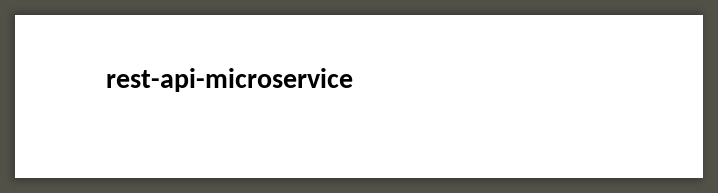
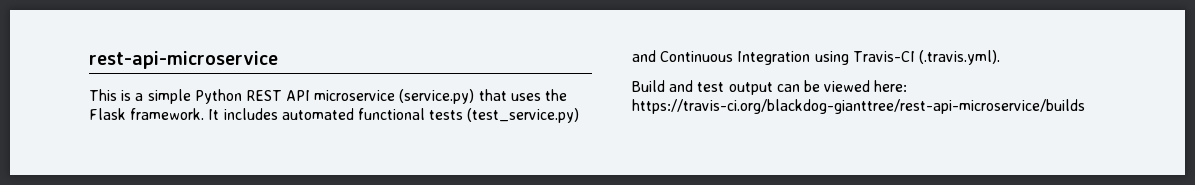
(353, 80) none -> [89,89,568,104] [89,108,580,123] [632,50,1000,65] [632,80,908,95] [632,99,1085,114] // This is a simple Python REST API microservice (service.py) that uses the Flask framework. It includes automated functional tests (test_service.py) and Continuous Integration using Travis-CI (.travis.yml). // Build and test output can be viewed here: https://travis-ci.org/blackdog-gianttree/rest-api-microservice/builds

